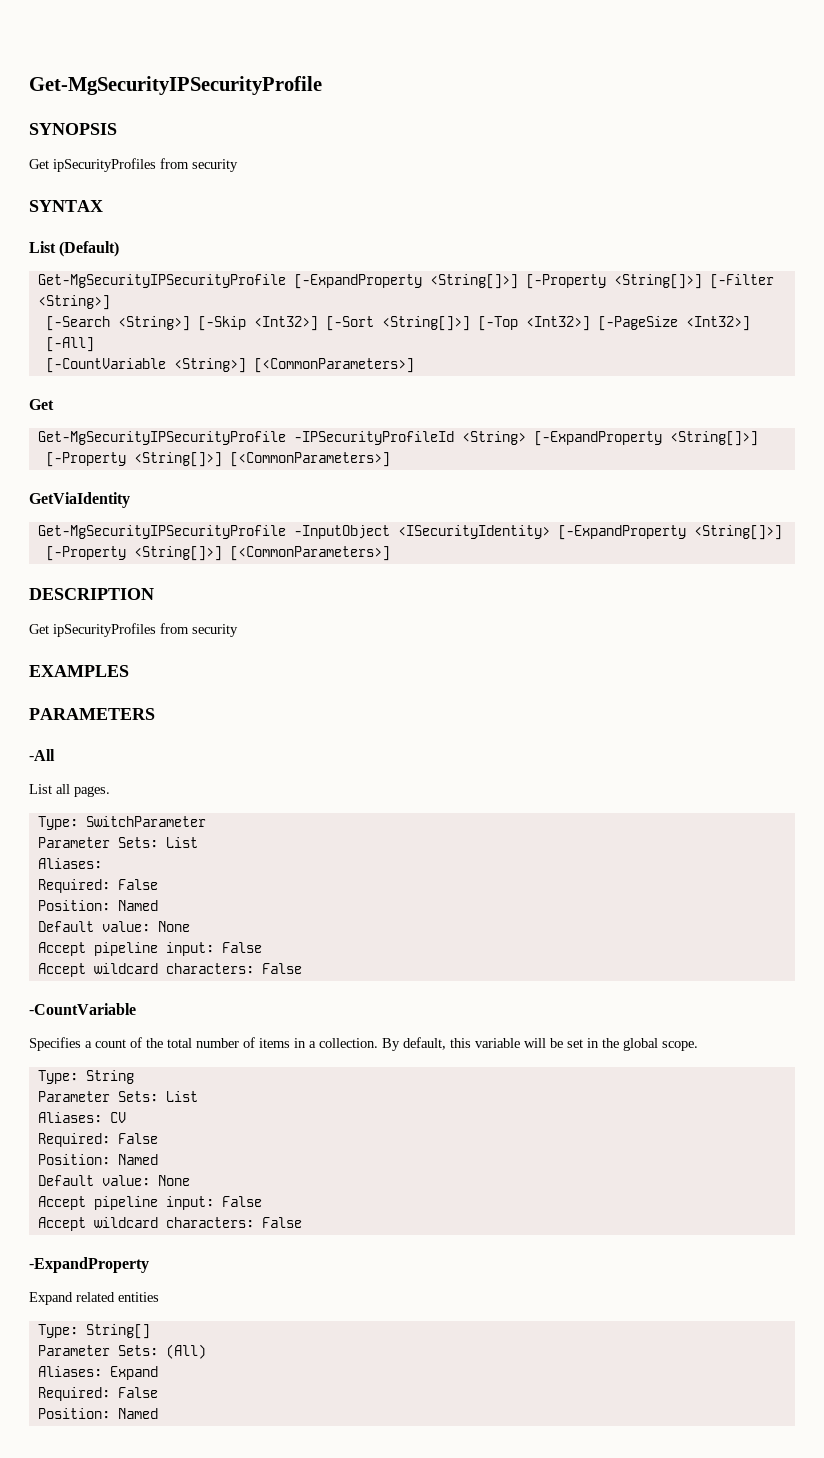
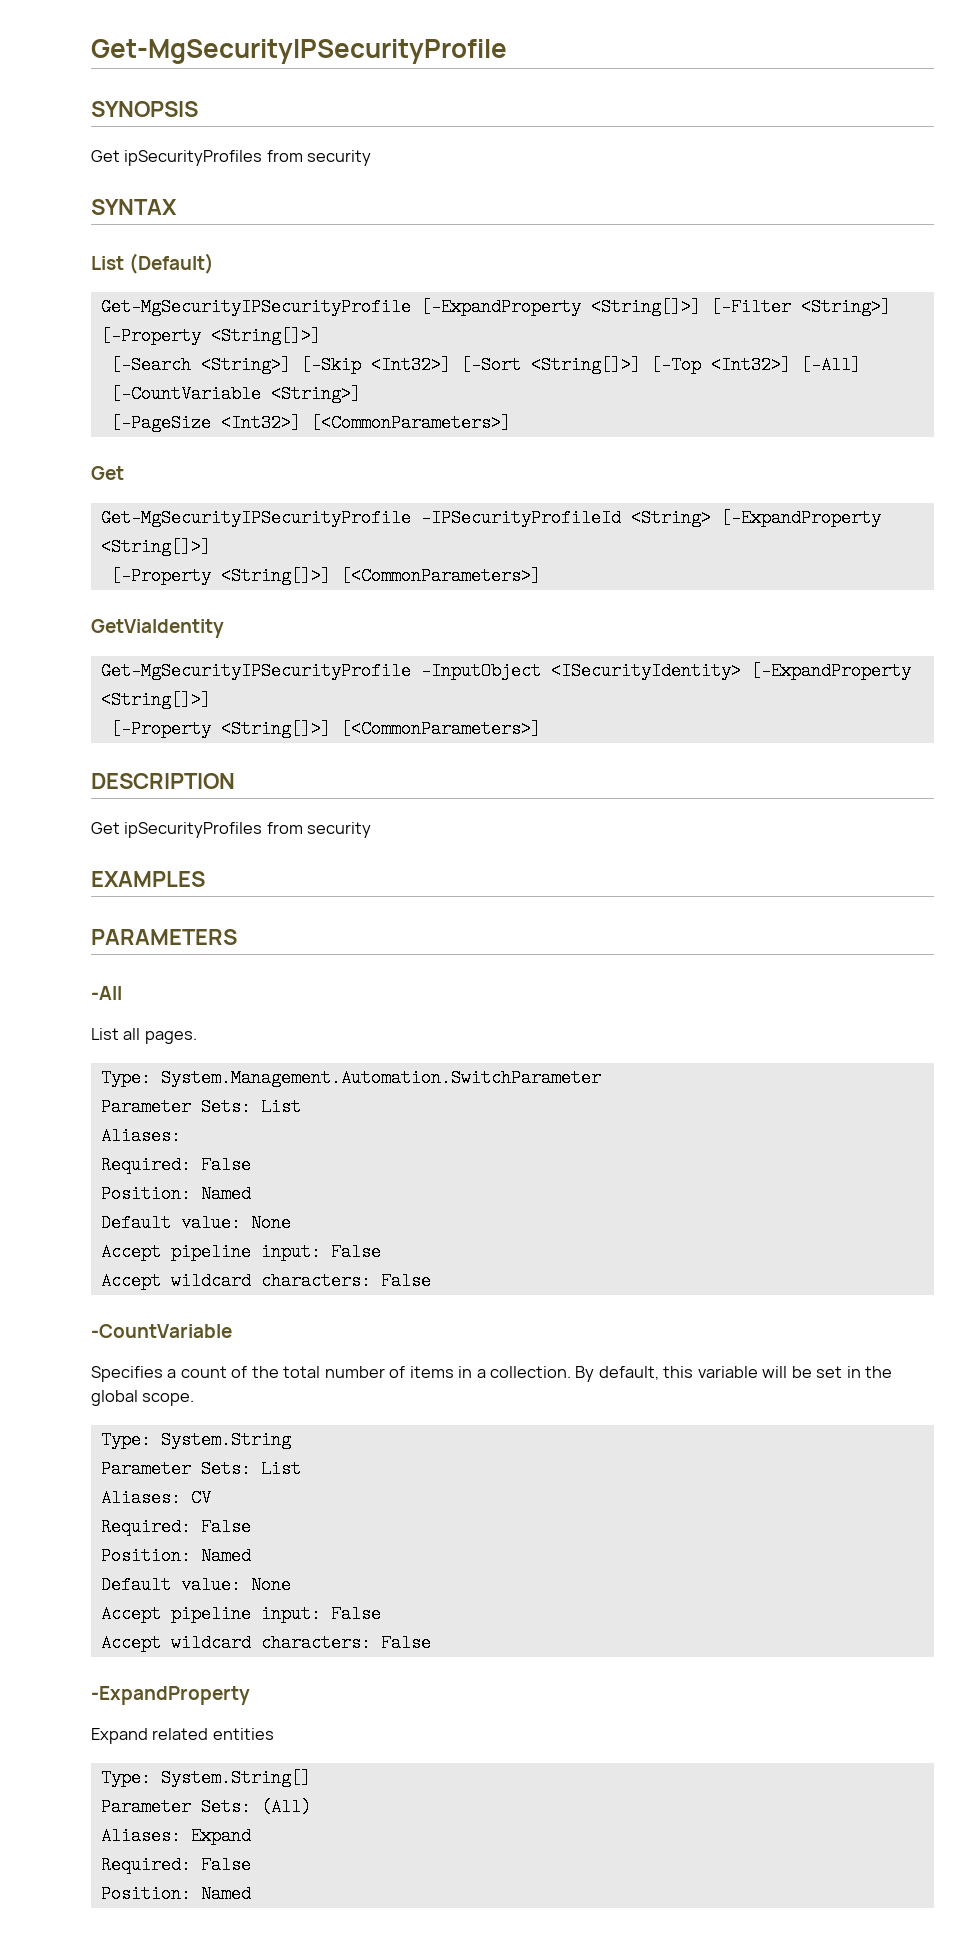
[525,274,774,289] [37,295,110,310] [-Property <String[]>] [-Filter <String>] -> [710,298,891,316] [100,327,321,345] [-Filter <String>] [-Property <String[]>]
[597,316,750,331] [45,337,94,352] [45,358,246,373] [-PageSize <Int32>] [-All] // [-CountVariable <String>] -> [800,356,861,374] [110,385,361,403] [110,414,301,432] [-All] [-CountVariable <String>] // [-PageSize <Int32>]
[85,816,206,827] SwitchParameter -> [160,1069,601,1087] System.Management.Automation.SwitchParameter
[85,1070,134,1084] String -> [160,1431,291,1449] System.String
[85,1324,150,1339] String[] -> [160,1769,311,1787] System.String[]

